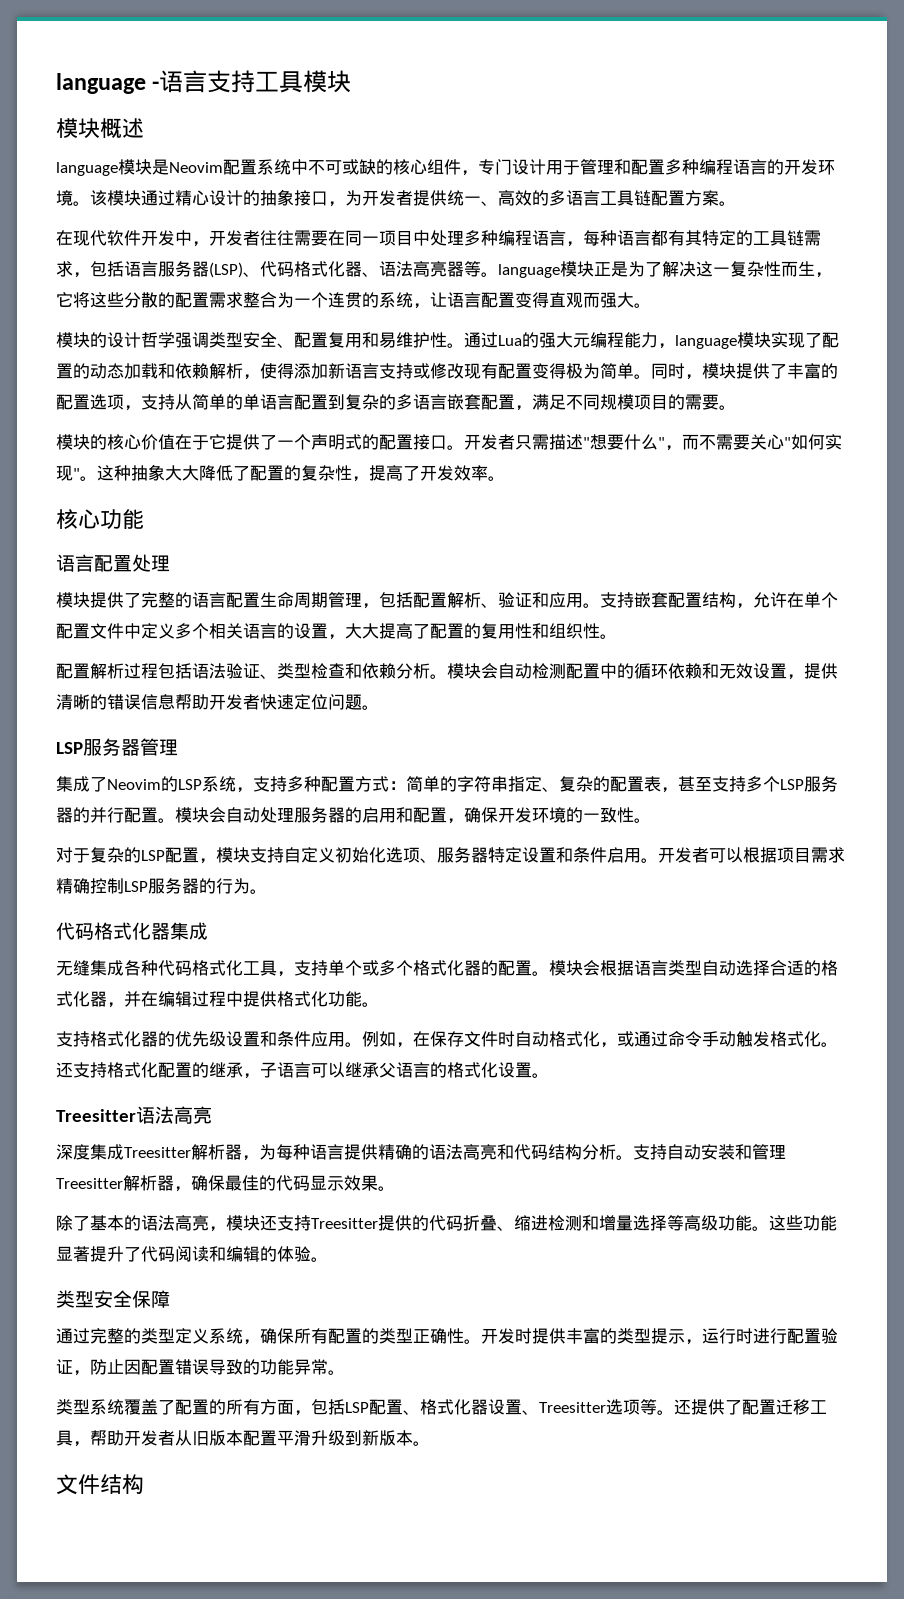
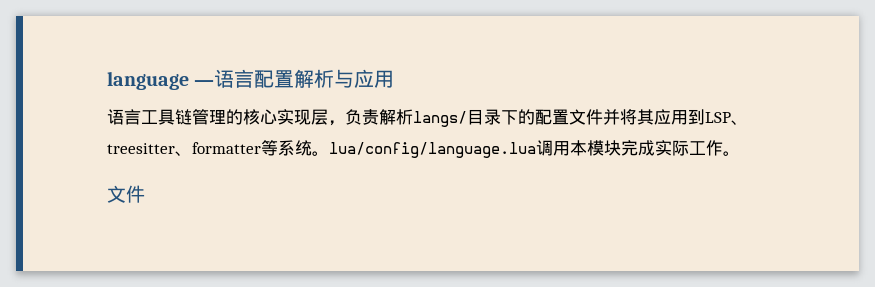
[56,70,352,94] [56,118,144,138] [56,159,835,176] [56,189,736,207] [56,230,821,247] [56,261,832,278] [56,292,651,309] [56,332,839,349] [56,363,838,380] [56,394,736,411] [56,434,842,451] [56,464,505,482] [56,509,144,529] [56,554,170,572] [56,592,838,609] [56,623,617,640] [56,663,838,680] [56,694,379,710] [56,738,178,756] [56,776,838,793] [56,807,651,824] [56,847,845,864] [56,878,267,894] [56,922,208,940] [56,960,838,977] [56,991,379,1008] [56,1031,838,1048] [56,1062,549,1079] [56,1106,212,1124] [56,1144,786,1161] [56,1175,395,1192] [56,1215,837,1232] [56,1246,328,1262] [56,1290,170,1308] [56,1328,838,1345] [56,1359,345,1376] [56,1399,827,1416] [56,1430,413,1447] language -语言支持工具模块 // 模块概述 // language模块是Neovim配置系统中不可或缺的核心组件，专门设计用于管理和配置多种编程语言的开发环境。该模块通过精心设计的抽象接口，为开发者提供统一、高效的多语言工具链配置方案。 // 在现代软件开发中，开发者往往需要在同一项目中处理多种编程语言，每种语言都有其特定的工具链需求，包括语言服务器(LSP)、代码格式化器、语法高亮器等。language模块正是为了解决这一复杂性而生，它将这些分散的配置需求整合为一个连贯的系统，让语言配置变得直观而强大。 // 模块的设计哲学强调类型安全、配置复用和易维护性。通过Lua的强大元编程能力，language模块实现了配置的动态加载和依赖解析，使得添加新语言支持或修改现有配置变得极为简单。同时，模块提供了丰富的配置选项，支持从简单的单语言配置到复杂的多语言嵌套配置，满足不同规模项目的需要。 // 模块的核心价值在于它提供了一个声明式的配置接口。开发者只需描述"想要什么"，而不需要关心"如何实现"。这种抽象大大降低了配置的复杂性，提高了开发效率。 // 核心功能 // 语言配置处理 // 模块提供了完整的语言配置生命周期管理，包括配置解析、验证和应用。支持嵌套配置结构，允许在单个配置文件中定义多个相关语言的设置，大大提高了配置的复用性和组织性。 // 配置解析过程包括语法验证、类型检查和依赖分析。模块会自动检测配置中的循环依赖和无效设置，提供清晰的错误信息帮助开发者快速定位问题。 // LSP服务器管理 // 集成了Neovim的LSP系统，支持多种配置方式：简单的字符串指定、复杂的配置表，甚至支持多个LSP服务器的并行配置。模块会自动处理服务器的启用和配置，确保开发环境的一致性。 // 对于复杂的LSP配置，模块支持自定义初始化选项、服务器特定设置和条件启用。开发者可以根据项目需求精确控制LSP服务器的行为。 // 代码格式化器集成 // 无缝集成各种代码格式化工具，支持单个或多个格式化器的配置。模块会根据语言类型自动选择合适的格式化器，并在编辑过程中提供格式化功能。 // 支持格式化器的优先级设置和条件应用。例如，在保存文件时自动格式化，或通过命令手动触发格式化。还支持格式化配置的继承，子语言可以继承父语言的格式化设置。 // Treesitter语法高亮 // 深度集成Treesitter解析器，为每种语言提供精确的语法高亮和代码结构分析。支持自动安装和管理Treesitter解析器，确保最佳的代码显示效果。 // 除了基本的语法高亮，模块还支持Treesitter提供的代码折叠、缩进检测和增量选择等高级功能。这些功能显著提升了代码阅读和编辑的体验。 // 类型安全保障 // 通过完整的类型定义系统，确保所有配置的类型正确性。开发时提供丰富的类型提示，运行时进行配置验证，防止因配置错误导致的功能异常。 // 类型系统覆盖了配置的所有方面，包括LSP配置、格式化器设置、Treesitter选项等。还提供了配置迁移工具，帮助开发者从旧版本配置平滑升级到新版本 -> [107,69,395,90] [107,109,748,127] [107,140,723,158] language —语言配置解析与应用 // 语言工具链管理的核心实现层，负责解析langs/目录下的配置文件并将其应用到LSP、treesitter、formatter等系统。lua/config/language.lua调用本模块完成实际工作
[100,1474,144,1494] 结构 -> (145, 194) none

